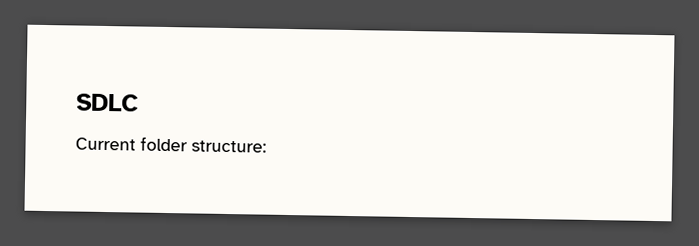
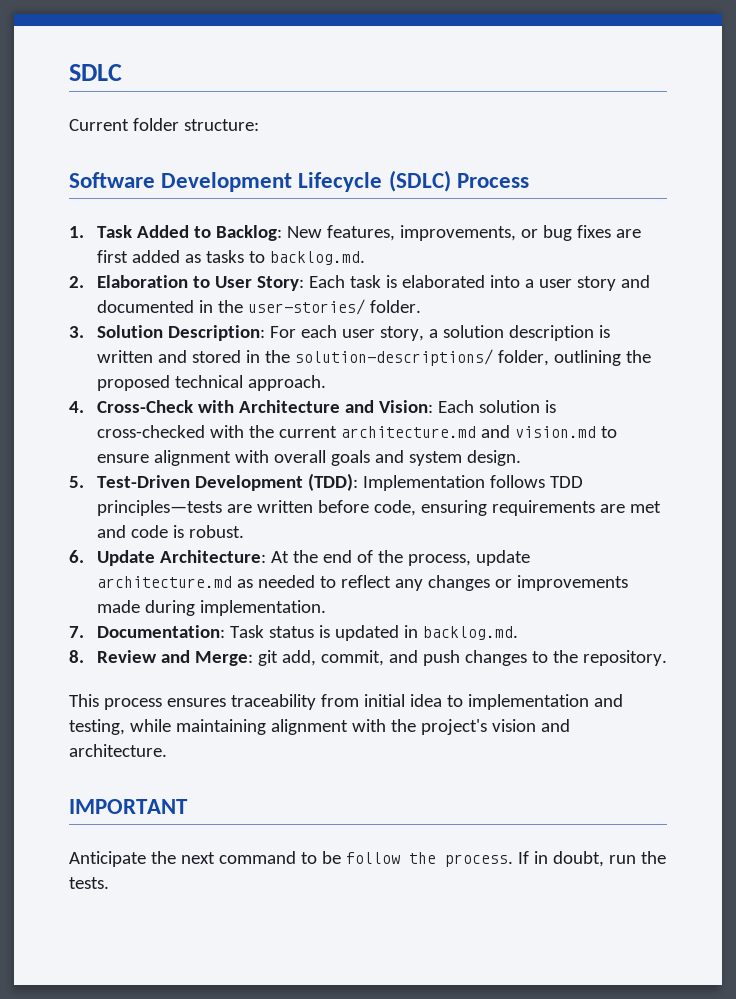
(267, 146) none -> [69,170,529,192] [69,225,641,241] [96,250,365,265] [69,275,650,291] [96,299,421,315] [69,325,610,341] [96,349,651,366] [96,375,326,391] [69,400,556,413] [96,425,617,438] [96,450,521,466] [69,473,583,491] [96,500,661,516] [96,525,244,538] [69,550,530,566] [96,575,628,591] [96,600,326,616] [69,625,518,641] [69,650,667,666] [69,694,623,710] [69,719,570,735] [69,744,167,757] [69,799,188,814] [69,851,666,867] [69,877,109,889] // Software Development Lifecycle (SDLC) Process // 1. Task Added to Backlog: New features, improvements, or bug fixes are first added as tasks to backlog.md. // 2. Elaboration to User Story: Each task is elaborated into a user story and documented in the user-stories/ folder. // 3. Solution Description: For each user story, a solution description is written and stored in the solution-descriptions/ folder, outlining the proposed technical approach. // 4. Cross-Check with Architecture and Vision: Each solution is cross-checked with the current architecture.md and vision.md to ensure alignment with overall goals and system design. // 5. Test-Driven Development (TDD): Implementation follows TDD principles—tests are written before code, ensuring requirements are met and code is robust. // 6. Update Architecture: At the end of the process, update architecture.md as needed to reflect any changes or improvements made during implementation. // 7. Documentation: Task status is updated in backlog.md. // 8. Review and Merge: git add, commit, and push changes to the repository. // This process ensures traceability from initial idea to implementation and testing, while maintaining alignment with the project's vision and architecture. // IMPORTANT // Anticipate the next command to be follow the process. If in doubt, run the tests.

